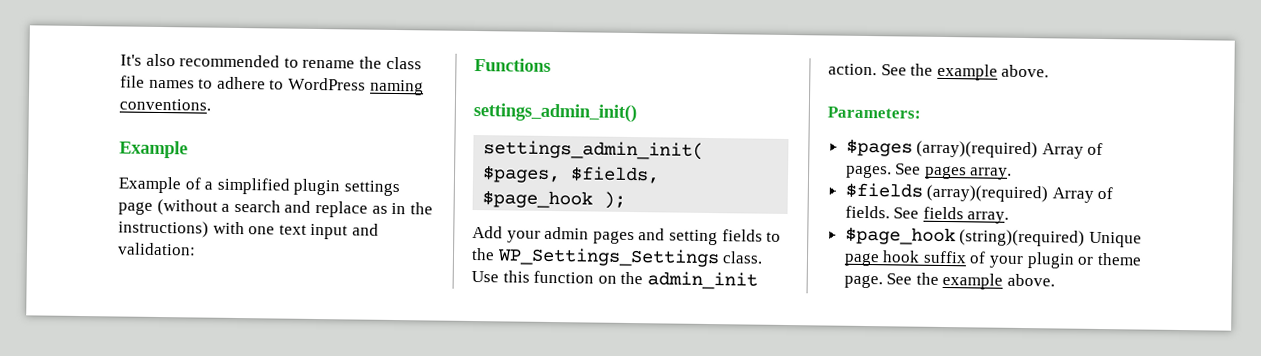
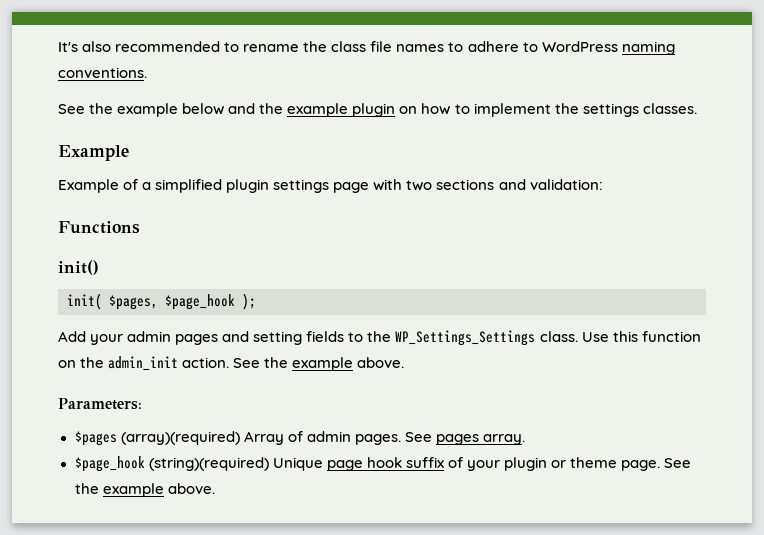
(211, 104) none -> [58,103,697,117] // See the example below and the example plugin on how to implement the settings classes.
[156,198,433,218] [118,220,349,240] (without a search and replace as in the instructions) with one text input -> [373,179,495,191] with two sections
[473,102,637,123] [483,140,705,160] [482,165,661,184] settings_admin_init() // settings_admin_init( $pages, $fields, -> [58,260,99,275] [67,293,158,310] init() // init( $pages,
(1104, 149) none -> [306,431,351,442] admin
[844,182,1114,203] [844,205,1010,224] // $fields (array)(required) Array of fields. See fields array. -> (525, 439) none

